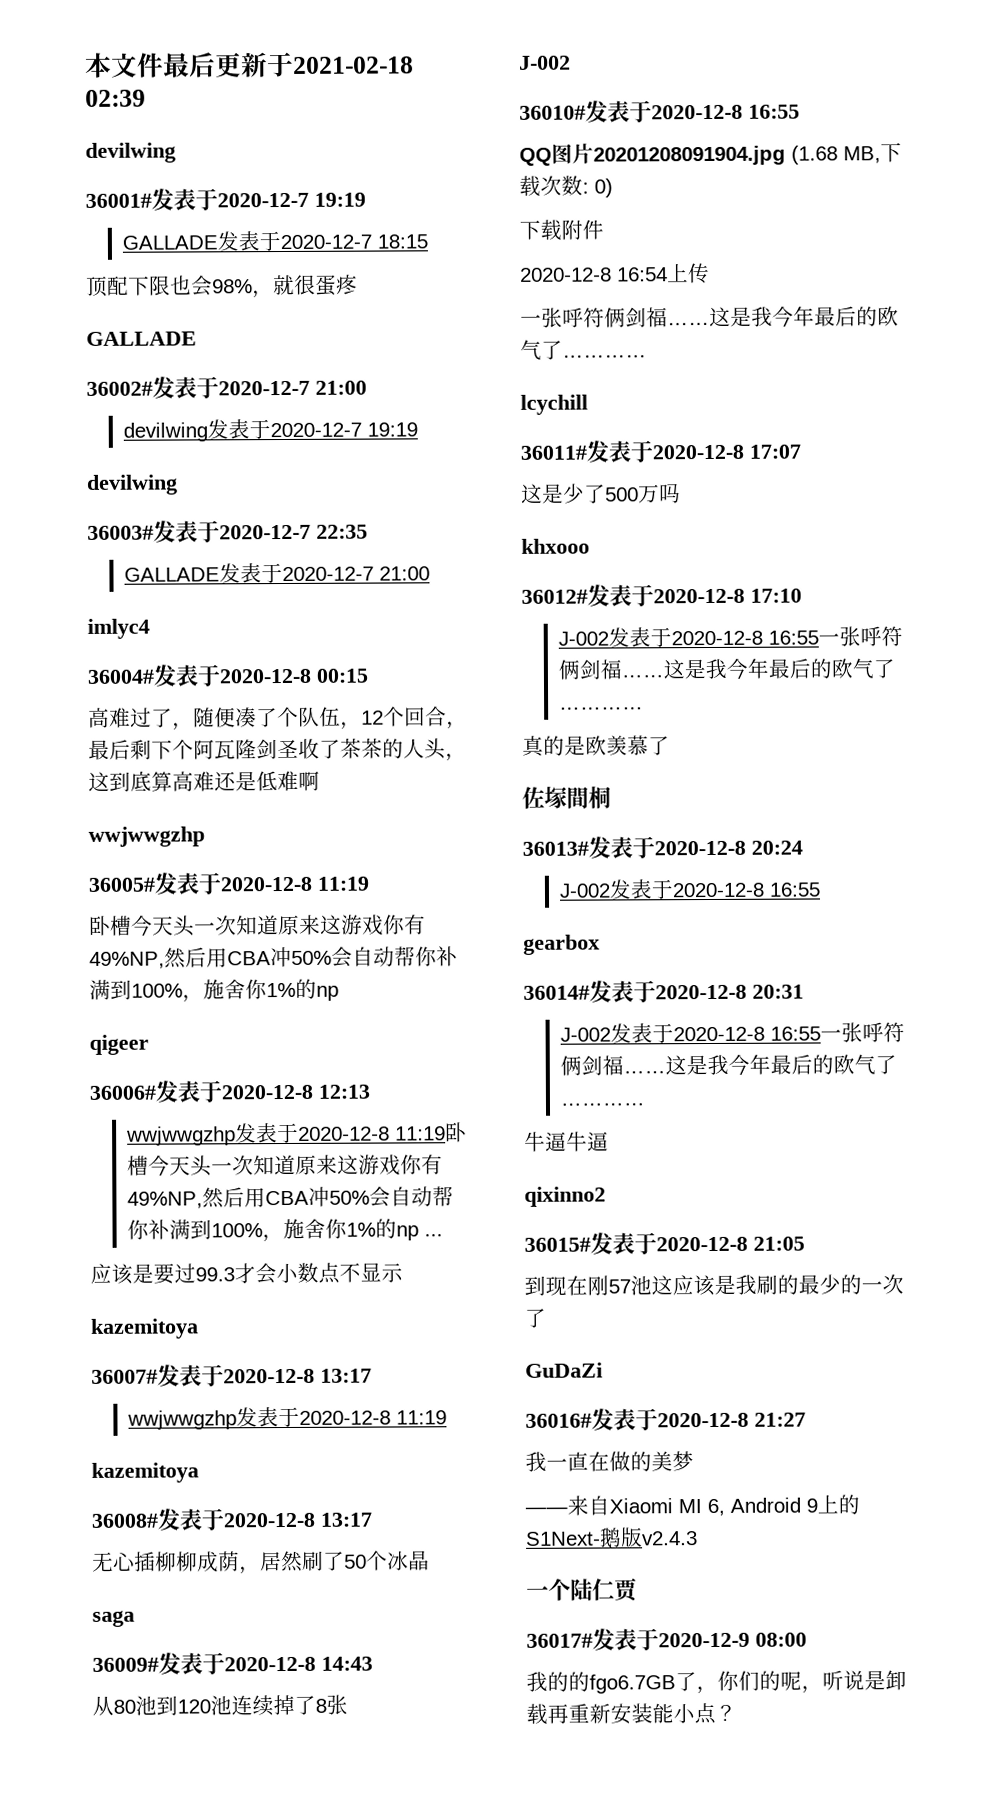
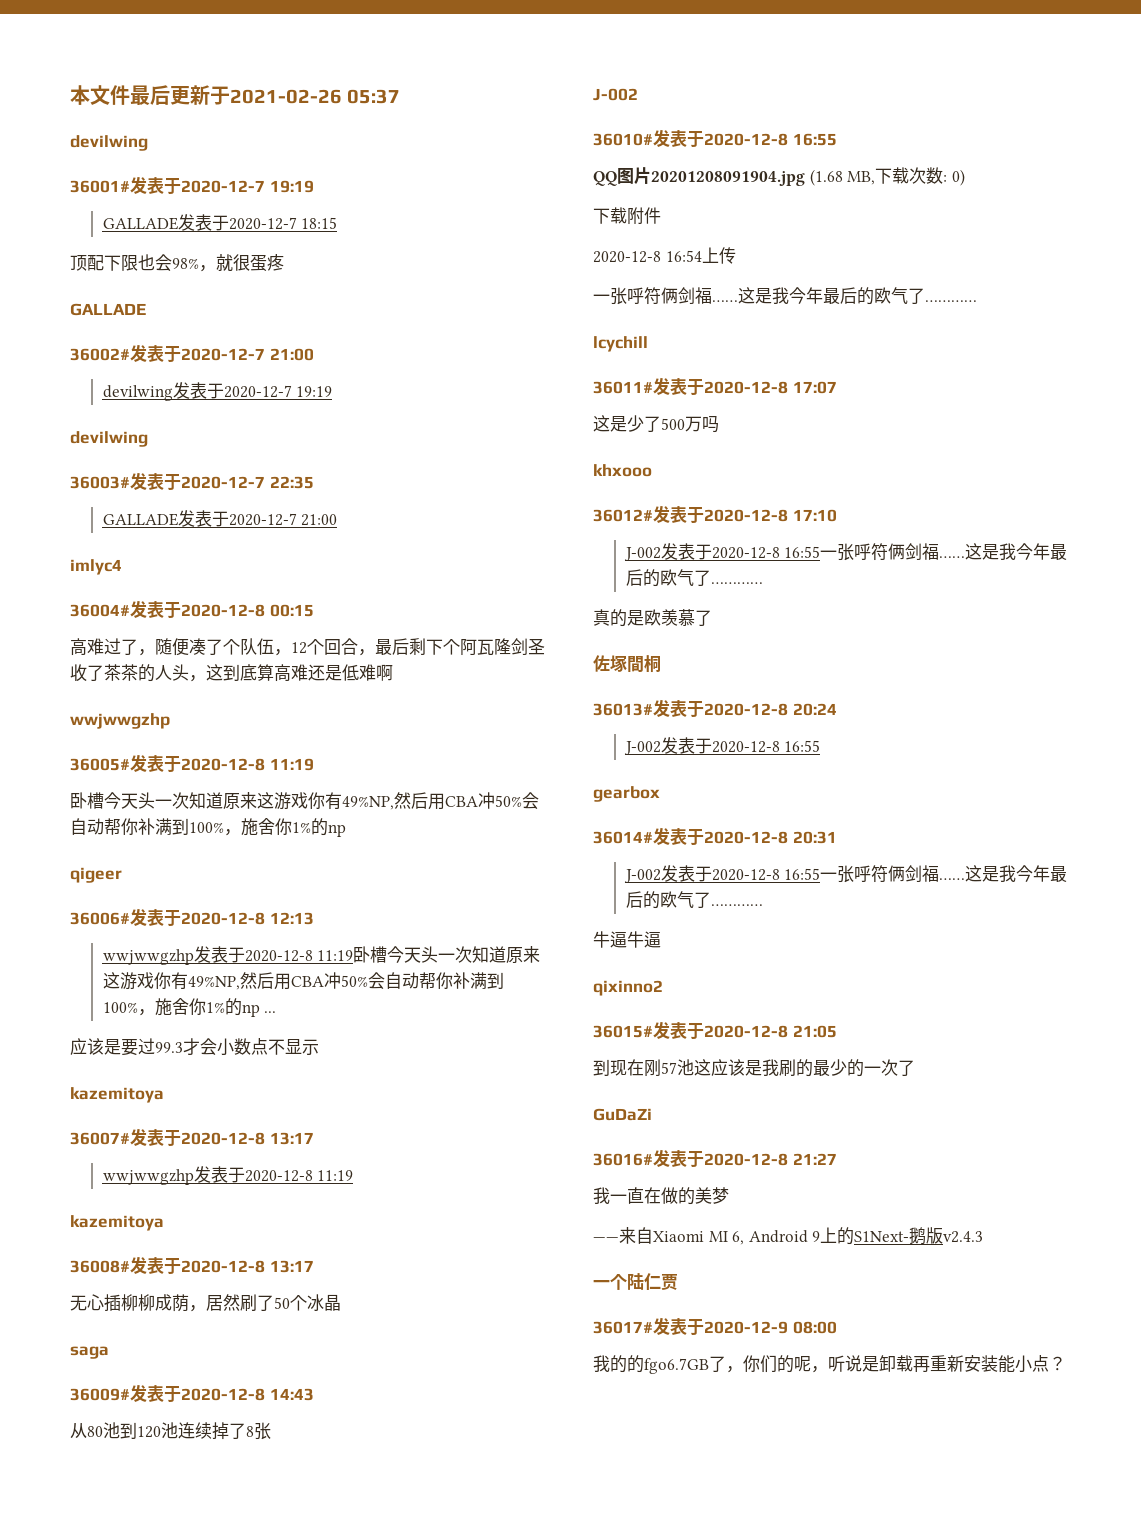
[293,56,414,74] [85,89,146,107] 2021-02-18 02:39 -> [230,89,401,104] 2021-02-26 05:37

